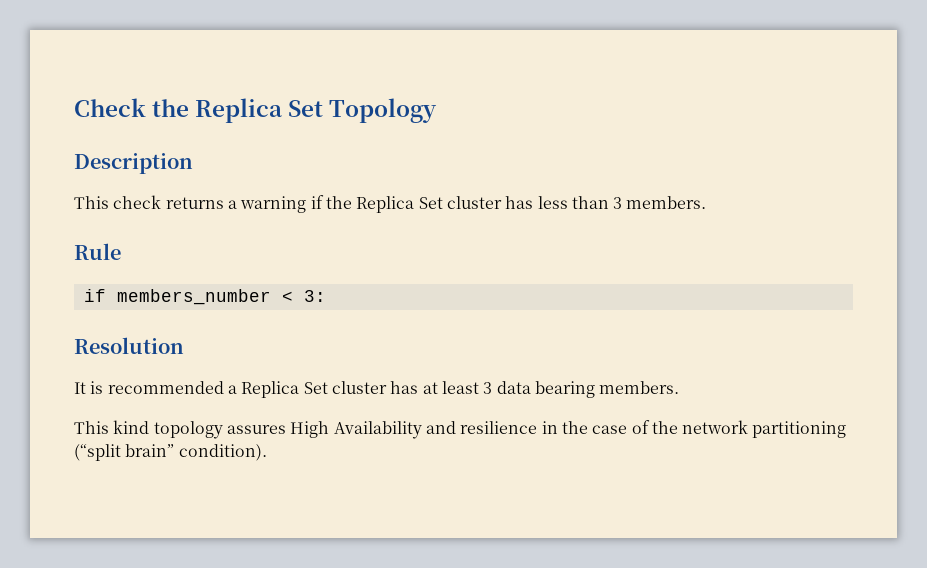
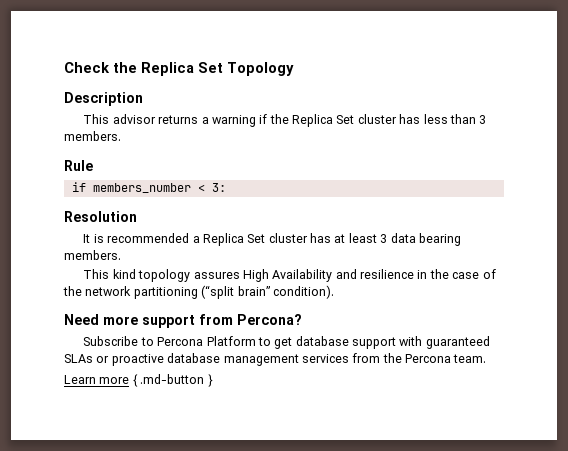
[113,195,162,209] check -> [112,114,156,124] advisor
(267, 452) none -> [64,314,302,328] [83,336,490,349] [64,353,487,366] [64,374,213,387] // Need more support from Percona? // Subscribe to Percona Platform to get database support with guaranteed SLAs or proactive database management services from the Percona team. // Learn more { .md-button }

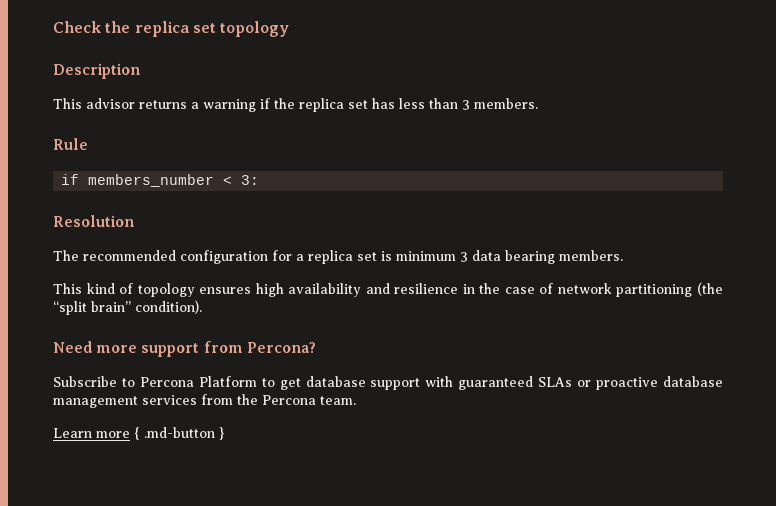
[141,62,294,76] Replica Set Topology -> [134,21,290,37] replica set topology
[292,114,397,127] Replica Set cluster -> [299,98,368,112] replica set
[83,233,377,246] It is recommended a Replica Set cluster has at least -> [53,250,456,264] The recommended configuration for a replica set is minimum
[138,269,333,282] topology assures High Availability -> [119,283,362,297] of topology ensures high availability
[63,286,82,296] the -> (554, 288) none
[201,285,235,299] (“split -> [697,282,724,296] [53,301,87,315] (the “split

